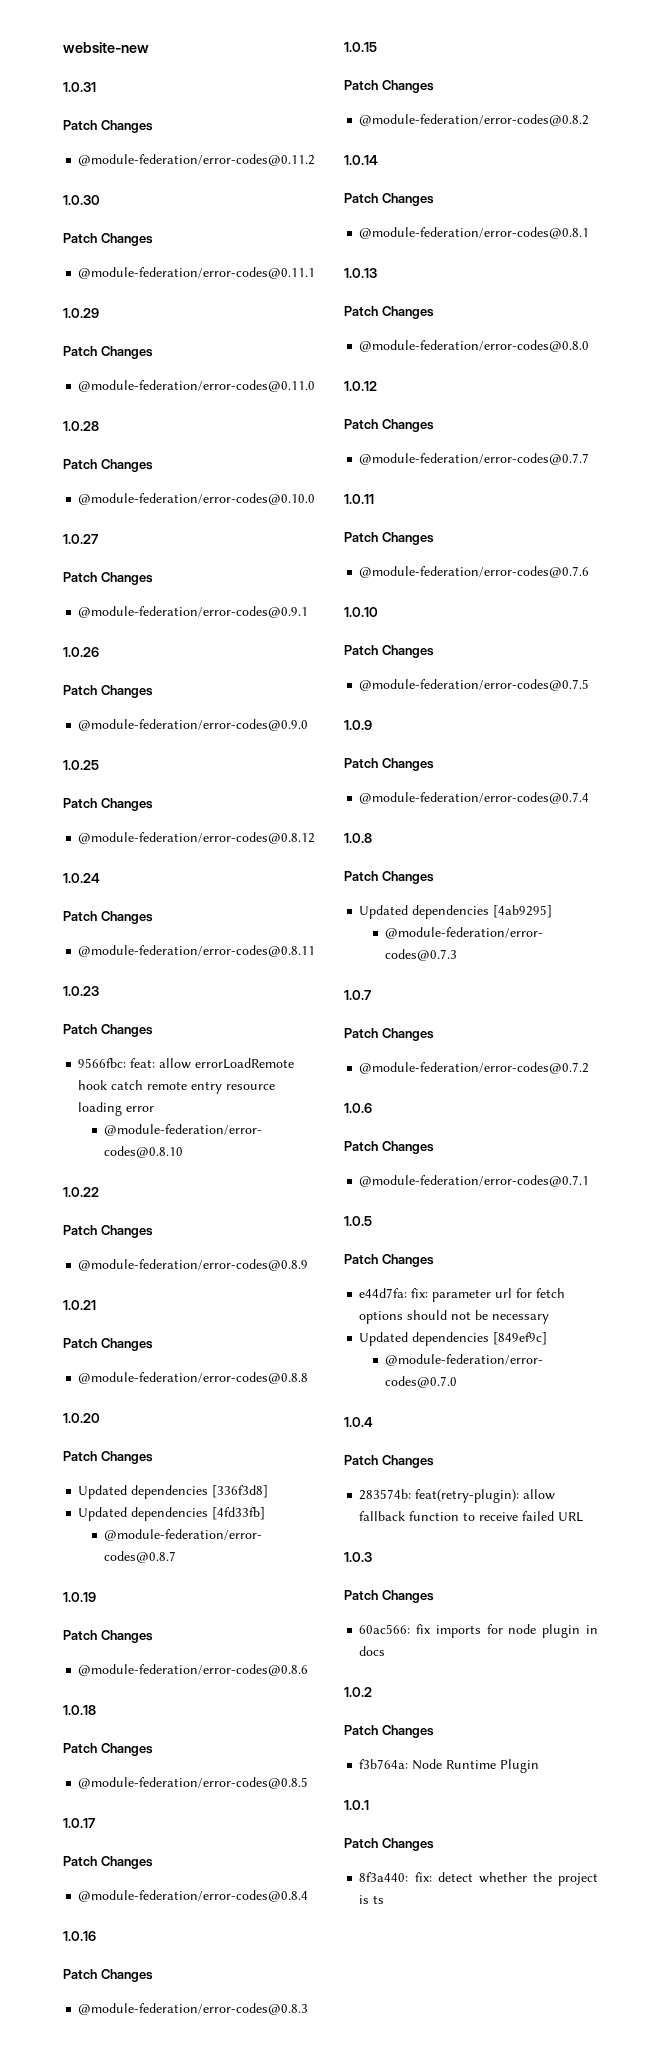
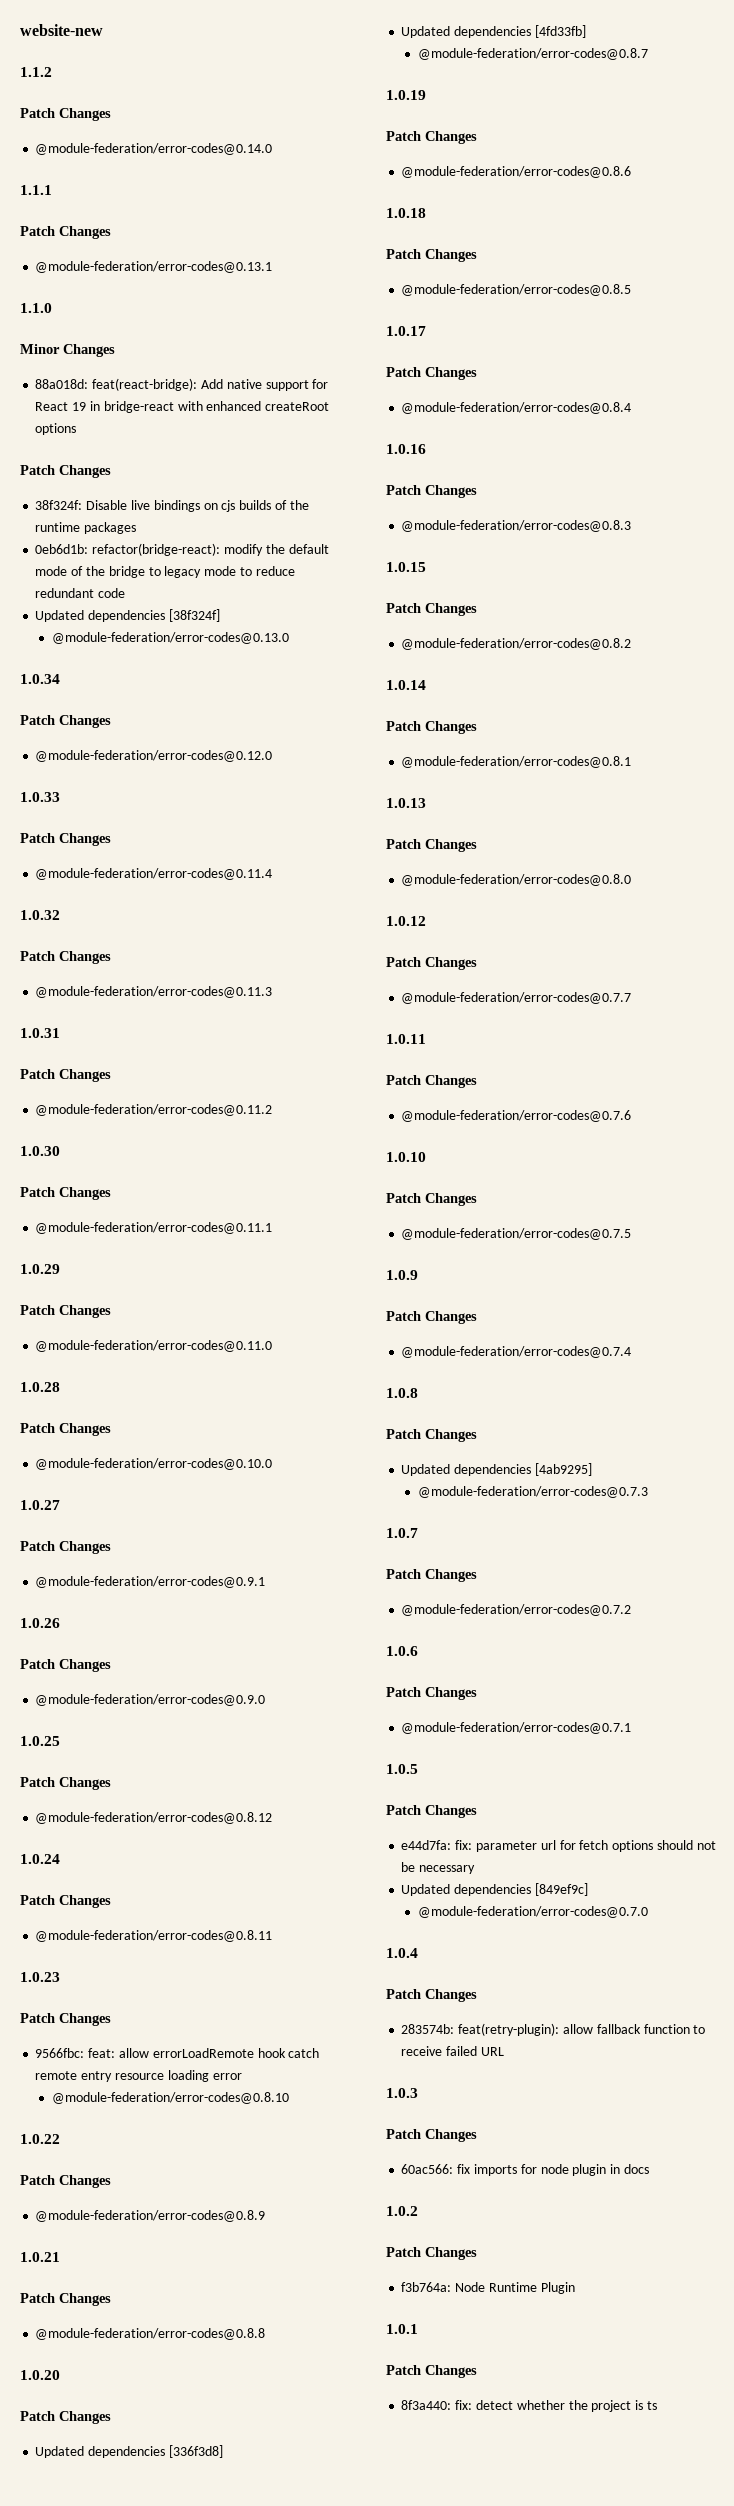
(149, 47) none -> [20,67,52,77] [20,108,111,121] [35,143,273,155] [20,185,52,195] [20,226,111,239] [35,261,273,273] [20,303,52,313] [20,344,115,357] [35,378,329,391] [35,401,330,413] [35,423,77,435] [20,465,111,478] [35,500,309,512] [35,522,137,534] [35,543,329,556] [35,566,295,578] [35,588,126,598] [35,609,220,622] [52,632,290,644] [20,674,60,684] [20,715,111,728] [35,750,273,762] [20,792,60,802] [20,833,111,846] [35,868,273,880] [20,910,60,920] [20,951,111,964] [35,986,273,998] // 1.1.2 // Patch Changes // @module-federation/error-codes@0.14.0 // 1.1.1 // Patch Changes // @module-federation/error-codes@0.13.1 // 1.1.0 // Minor Changes // 88a018d: feat(react-bridge): Add native support for React 19 in bridge-react with enhanced createRoot options // Patch Changes // 38f324f: Disable live bindings on cjs builds of the runtime packages // 0eb6d1b: refactor(bridge-react): modify the default mode of the bridge to legacy mode to reduce redundant code // Updated dependencies [38f324f] // @module-federation/error-codes@0.13.0 // 1.0.34 // Patch Changes // @module-federation/error-codes@0.12.0 // 1.0.33 // Patch Changes // @module-federation/error-codes@0.11.4 // 1.0.32 // Patch Changes // @module-federation/error-codes@0.11.3

